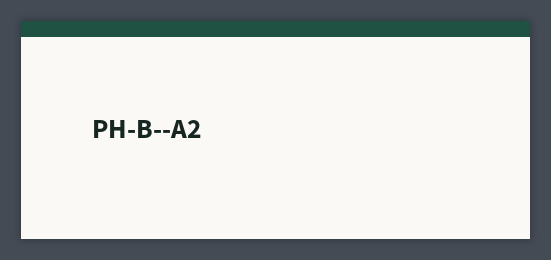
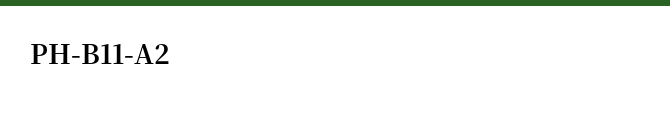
[92,120,202,138] PH-B--A2 -> [30,44,170,64] PH-B11-A2

